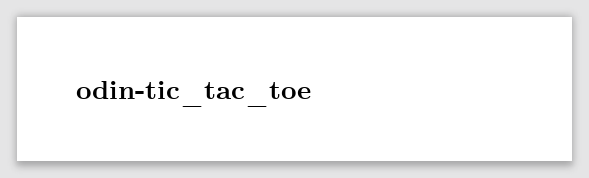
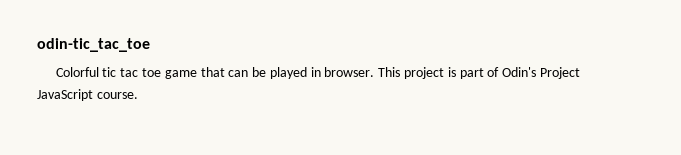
(311, 94) none -> [55,67,580,79] [37,89,138,101] // Colorful tic tac toe game that can be played in browser. This project is part of Odin's Project JavaScript course.

